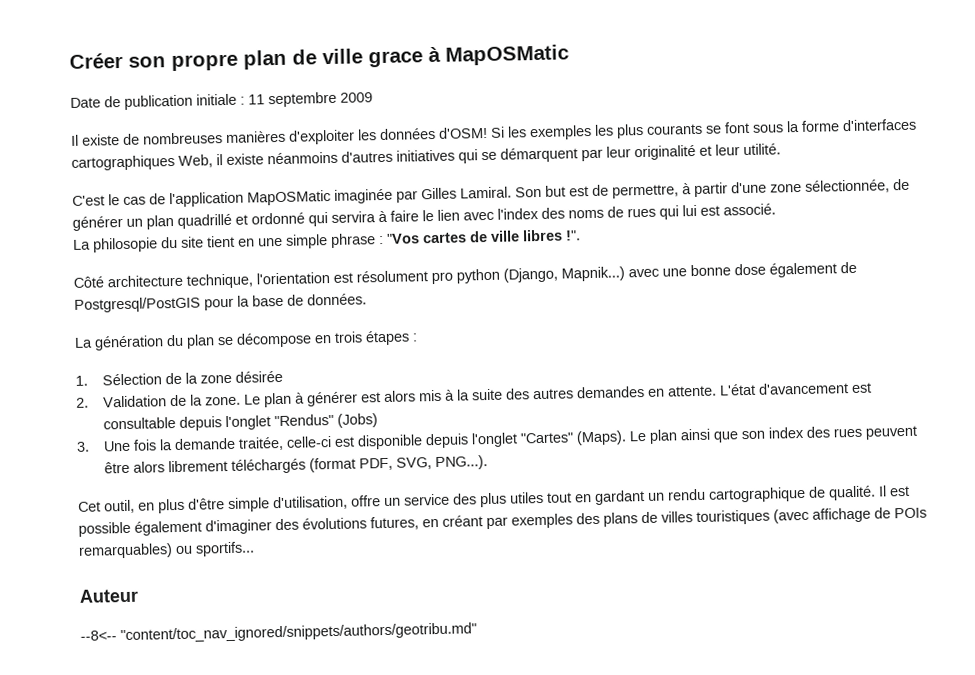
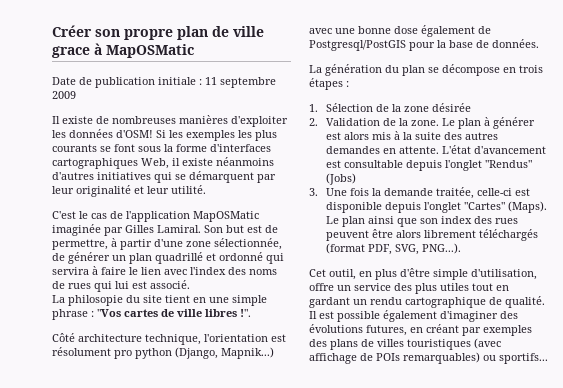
[79,588,139,603] [80,622,477,644] // Auteur // --8<-- "content/toc_nav_ignored/snippets/authors/geotribu.md" -> (548, 358) none

